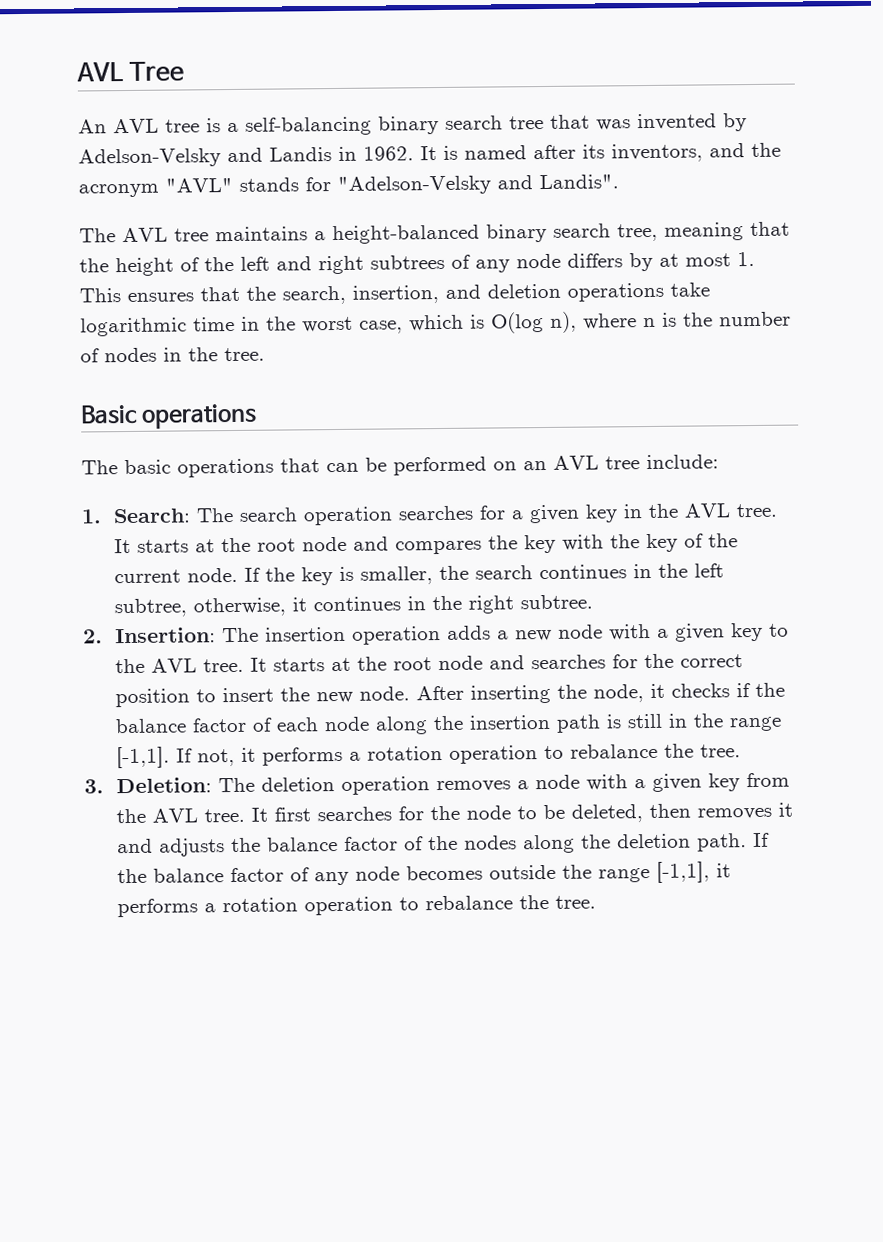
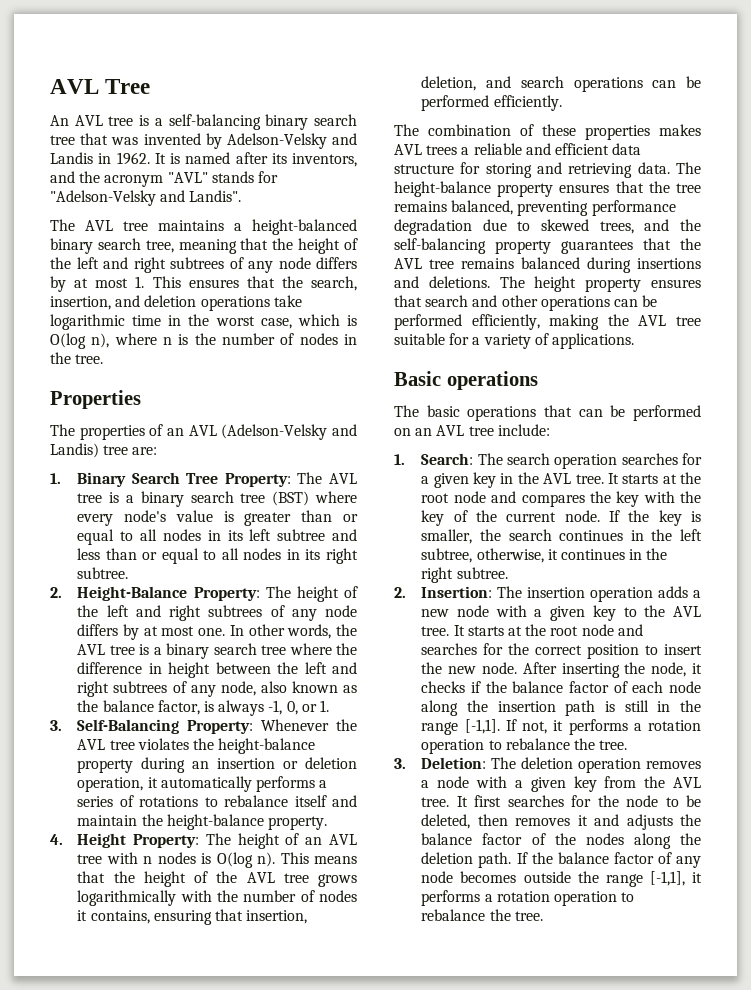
(265, 354) none -> [50,390,141,409] [50,424,357,440] [50,443,158,458] [50,472,357,487] [77,491,357,507] [77,510,358,526] [77,529,357,545] [77,548,358,564] [77,567,129,579] [50,586,358,602] [77,605,357,621] [77,624,357,640] [77,643,357,659] [77,662,357,678] [77,681,357,697] [77,700,329,716] [50,719,357,734] [77,738,316,754] [77,757,357,773] [77,776,328,792] [77,795,357,807] [77,814,327,830] [50,833,357,849] [77,852,357,868] [77,871,357,887] [77,890,358,906] [77,909,308,925] [421,76,701,92] [421,95,562,111] [394,124,701,140] [394,143,642,155] [394,162,701,178] [394,181,701,197] [394,200,676,216] [394,219,701,235] [394,238,701,254] [394,257,701,273] [394,276,701,292] [394,295,658,311] [394,314,701,330] [394,333,634,349] // Properties // The properties of an AVL (Adelson-Velsky and Landis) tree are: // 1. Binary Search Tree Property: The AVL tree is a binary search tree (BST) where every node's value is greater than or equal to all nodes in its left subtree and less than or equal to all nodes in its right subtree. // 2. Height-Balance Property: The height of the left and right subtrees of any node differs by at most one. In other words, the AVL tree is a binary search tree where the difference in height between the left and right subtrees of any node, also known as the balance factor, is always -1, 0, or 1. // 3. Self-Balancing Property: Whenever the AVL tree violates the height-balance property during an insertion or deletion operation, it automatically performs a series of rotations to rebalance itself and maintain the height-balance property. // 4. Height Property: The height of an AVL tree with n nodes is O(log n). This means that the height of the AVL tree grows logarithmically with the number of nodes it contains, ensuring that insertion, deletion, and search operations can be performed efficiently. // The combination of these properties makes AVL trees a reliable and efficient data structure for storing and retrieving data. The height-balance property ensures that the tree remains balanced, preventing performance degradation due to skewed trees, and the self-balancing property guarantees that the AVL tree remains balanced during insertions and deletions. The height property ensures that search and other operations can be performed efficiently, making the AVL tree suitable for a variety of applications.

